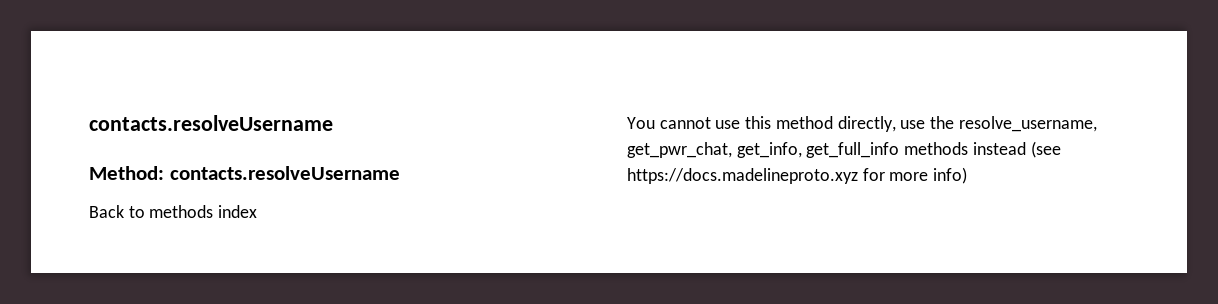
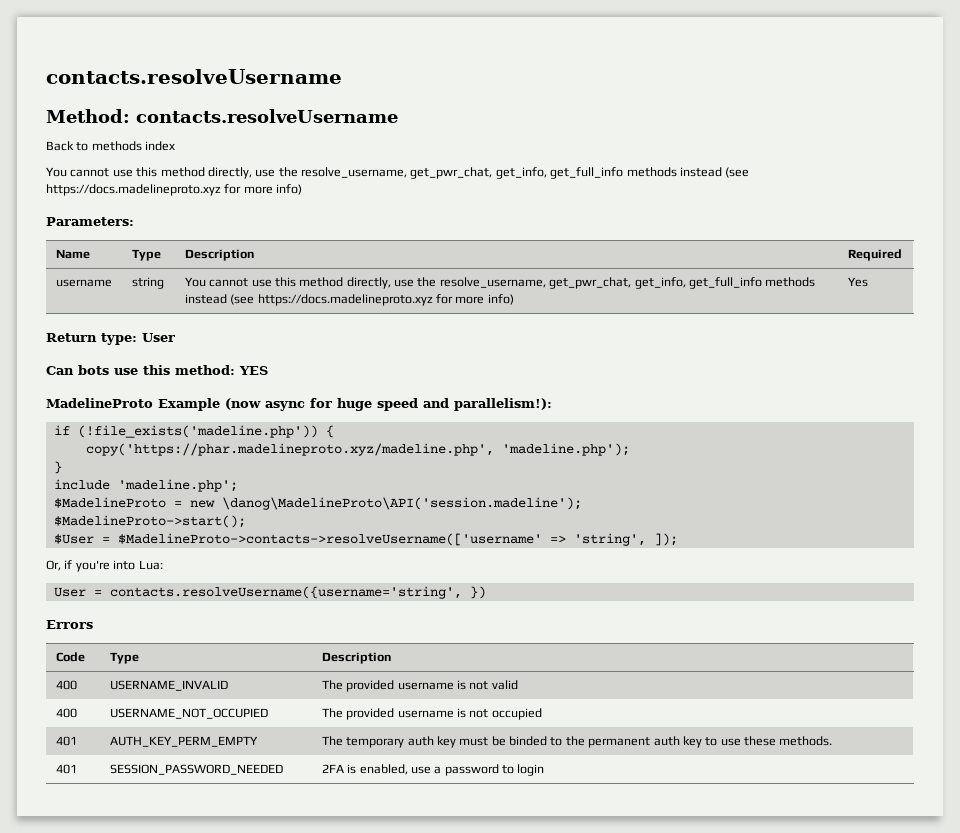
(968, 175) none -> [46,217,134,226] [55,249,90,259] [131,249,161,261] [184,249,254,261] [847,249,902,261] [55,279,112,287] [131,277,164,289] [184,277,816,289] [184,294,514,306] [847,277,868,287] [46,333,175,345] [46,365,268,375] [46,398,552,411] [53,425,334,438] [85,443,630,456] [53,461,62,474] [53,479,238,492] [53,497,582,510] [53,515,246,528] [53,533,678,546] [46,560,163,572] [53,586,486,599] [46,620,93,629] [55,652,85,662] [109,652,139,664] [321,652,391,664] [55,680,77,690] [109,680,228,691] [321,680,518,692] [55,708,77,718] [109,708,268,719] [321,708,542,720] [55,736,77,746] [109,736,258,747] [321,736,833,748] [55,764,77,774] [109,764,283,775] [321,764,545,776] // Parameters: // Name | Type | Description | Required // username | string | You cannot use this method directly, use the resolve_username, get_pwr_chat, get_info, get_full_info methods instead (see https://docs.madelineproto.xyz for more info) | Yes // Return type: User // Can bots use this method: YES // MadelineProto Example (now async for huge speed and parallelism!): // if (!file_exists('madeline.php')) { // copy('https://phar.madelineproto.xyz/madeline.php', 'madeline.php'); // } // include 'madeline.php'; // $MadelineProto = new \danog\MadelineProto\API('session.madeline'); // $MadelineProto->start(); // $User = $MadelineProto->contacts->resolveUsername(['username' => 'string', ]); // Or, if you're into Lua: // User = contacts.resolveUsername({username='string', }) // Errors // Code | Type | Description // 400 | USERNAME_INVALID | The provided username is not valid // 400 | USERNAME_NOT_OCCUPIED | The provided username is not occupied // 401 | AUTH_KEY_PERM_EMPTY | The temporary auth key must be binded to the permanent auth key to use these methods. // 401 | SESSION_PASSWORD_NEEDED | 2FA is enabled, use a password to login

